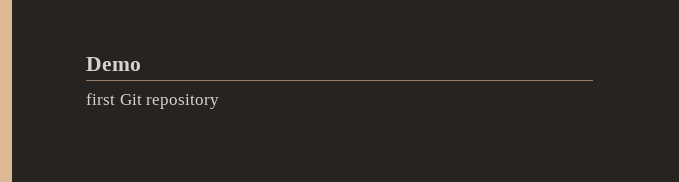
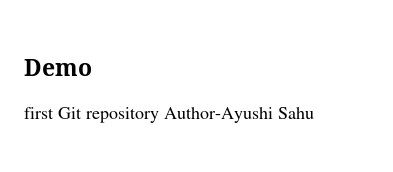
(220, 101) none -> [164,107,314,123] Author-Ayushi Sahu

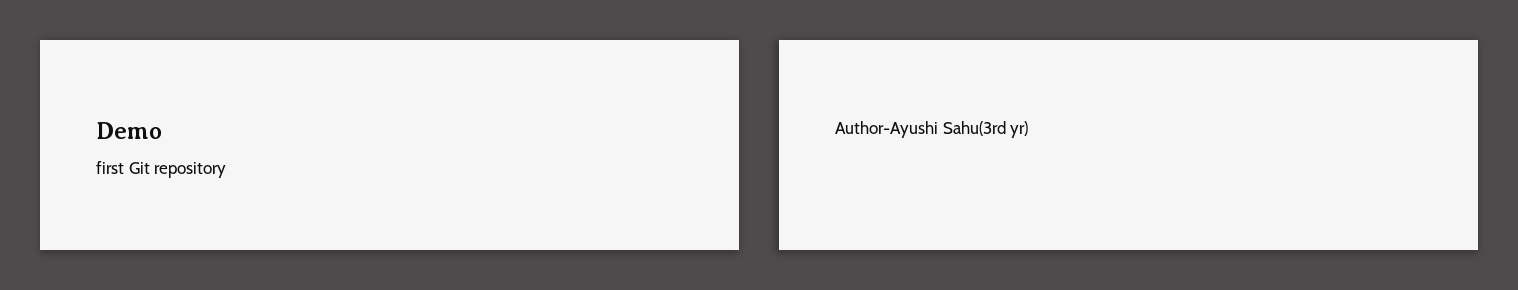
[164,107,314,123] Author-Ayushi Sahu -> [835,121,1029,138] // Author-Ayushi Sahu(3rd yr)

